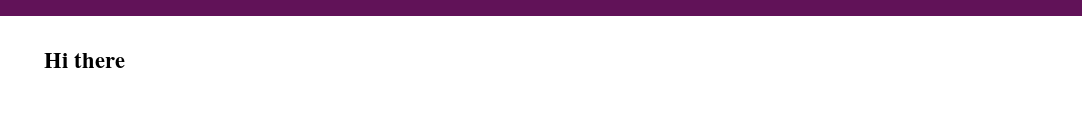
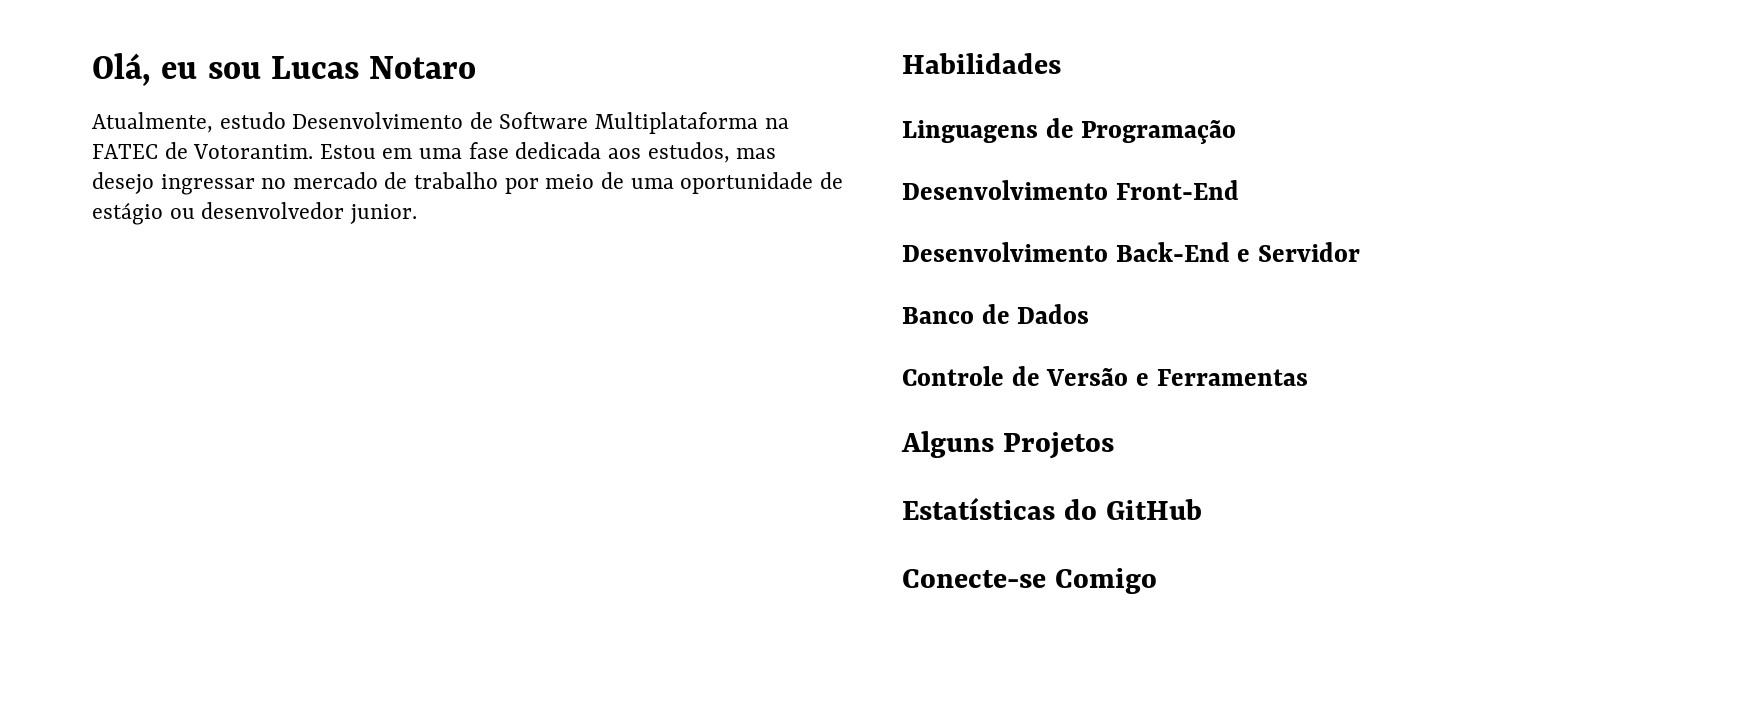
[44,53,126,68] Hi there -> [92,53,477,86] [92,112,789,134] [92,142,777,163] [92,172,843,195] [92,202,417,225] [902,53,1061,74] [902,118,1237,144] [902,180,1239,200] [902,242,1361,262] [902,304,1090,324] [902,366,1308,386] [901,431,1114,459] [902,497,1202,520] [902,568,1157,594] Olá, eu sou Lucas Notaro // Atualmente, estudo Desenvolvimento de Software Multiplataforma na FATEC de Votorantim. Estou em uma fase dedicada aos estudos, mas desejo ingressar no mercado de trabalho por meio de uma oportunidade de estágio ou desenvolvedor junior. // Habilidades // Linguagens de Programação // Desenvolvimento Front-End // Desenvolvimento Back-End e Servidor // Banco de Dados // Controle de Versão e Ferramentas // Alguns Projetos // Estatísticas do GitHub // Conecte-se Comigo

